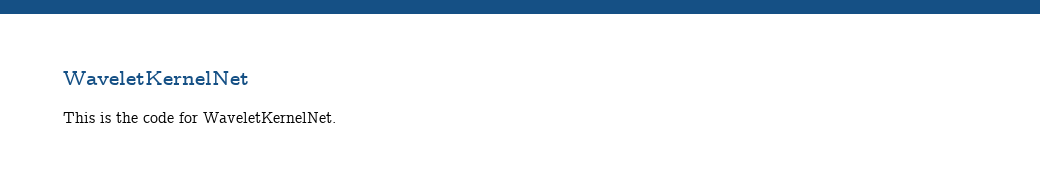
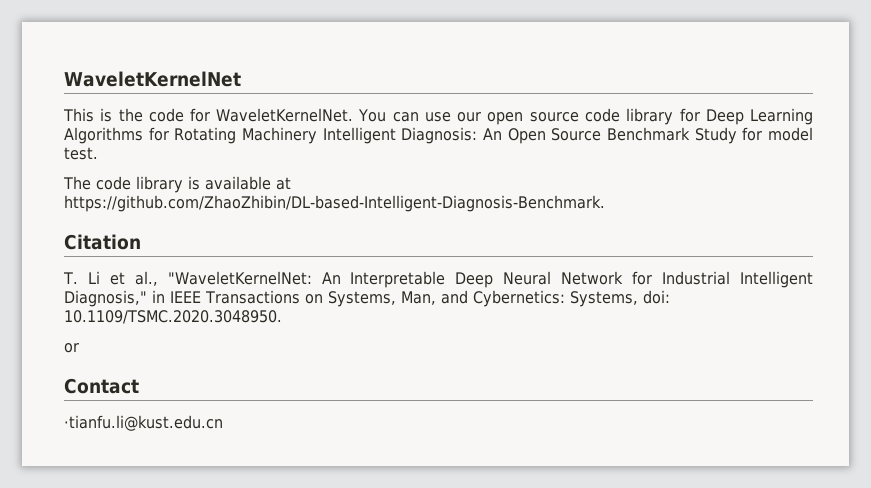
(336, 117) none -> [358,108,813,125] [64,127,813,144] [64,147,98,160] [63,176,291,193] [64,195,605,212] [64,234,141,250] [63,271,813,288] [64,290,670,307] [64,310,282,324] [64,343,79,353] [64,378,139,394] [64,415,223,431] You can use our open source code library for Deep Learning Algorithms for Rotating Machinery Intelligent Diagnosis: An Open Source Benchmark Study for model test. // The code library is available at https://github.com/ZhaoZhibin/DL-based-Intelligent-Diagnosis-Benchmark. // Citation // T. Li et al., "WaveletKernelNet: An Interpretable Deep Neural Network for Industrial Intelligent Diagnosis," in IEEE Transactions on Systems, Man, and Cybernetics: Systems, doi: 10.1109/TSMC.2020.3048950. // or // Contact // ·tianfu.li@kust.edu.cn

